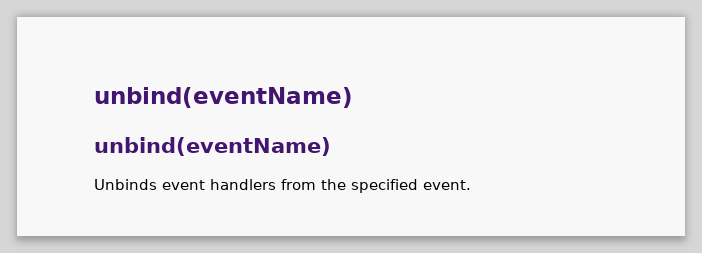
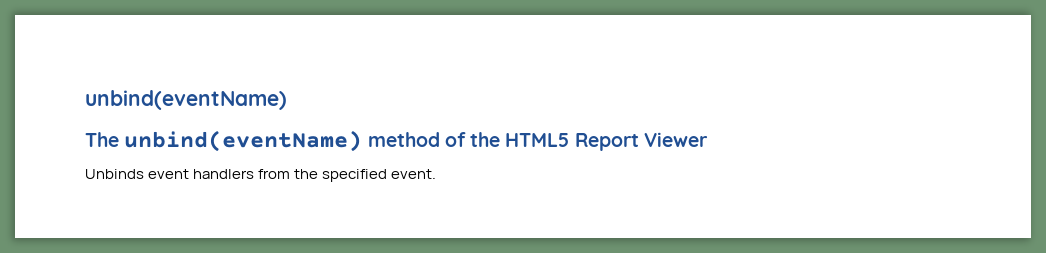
[94,87,353,108] [94,137,331,156] unbind(eventName) // unbind(eventName) -> [85,90,287,110] [85,130,708,152] unbind(eventName) // The unbind(eventName) method of the HTML5 Report Viewer

